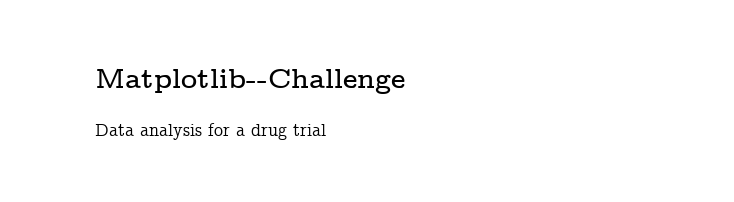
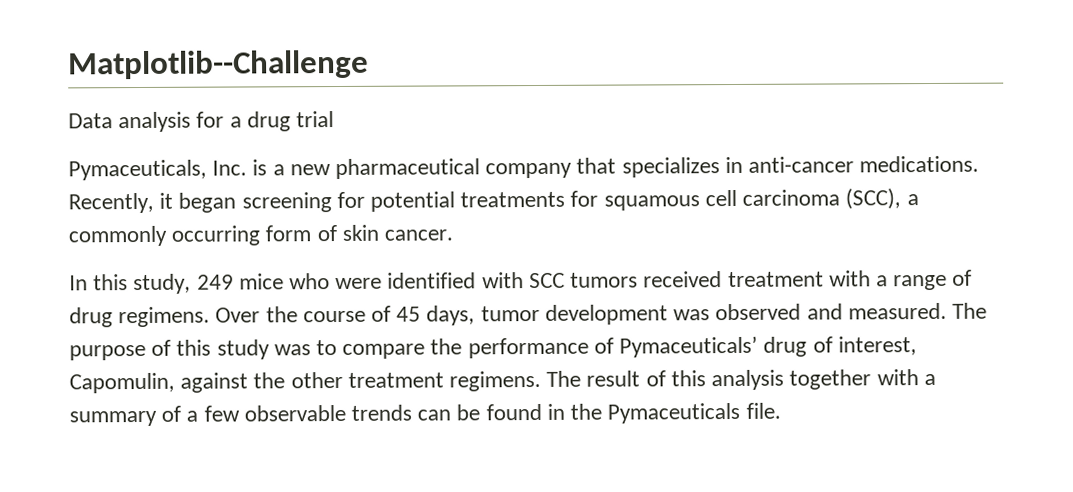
(326, 130) none -> [68,155,980,181] [68,188,919,214] [68,224,454,247] [69,269,973,295] [69,302,987,328] [69,335,917,361] [69,369,936,394] [69,402,781,427] // Pymaceuticals, Inc. is a new pharmaceutical company that specializes in anti-cancer medications. Recently, it began screening for potential treatments for squamous cell carcinoma (SCC), a commonly occurring form of skin cancer. // In this study, 249 mice who were identified with SCC tumors received treatment with a range of drug regimens. Over the course of 45 days, tumor development was observed and measured. The purpose of this study was to compare the performance of Pymaceuticals’ drug of interest, Capomulin, against the other treatment regimens. The result of this analysis together with a summary of a few observable trends can be found in the Pymaceuticals file.

